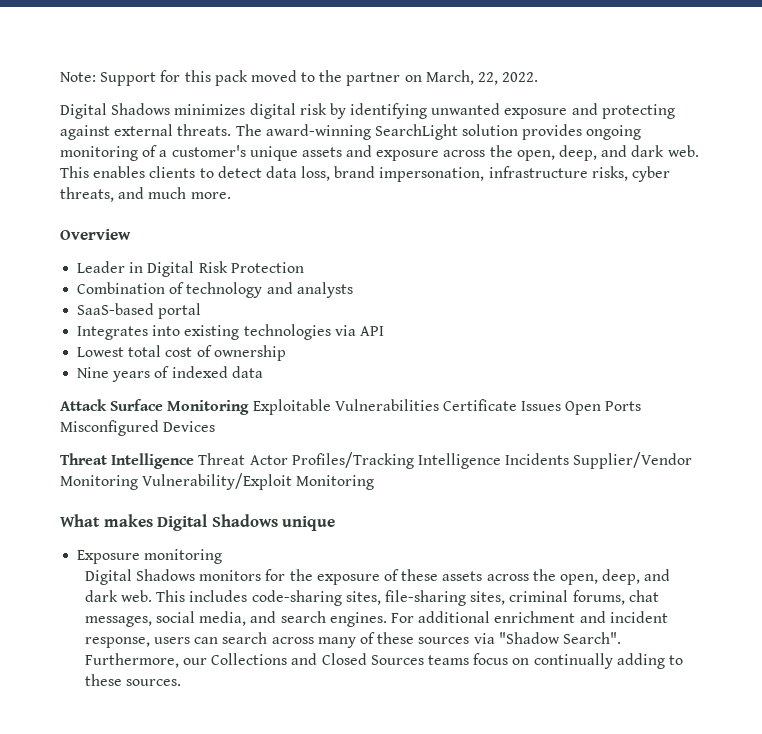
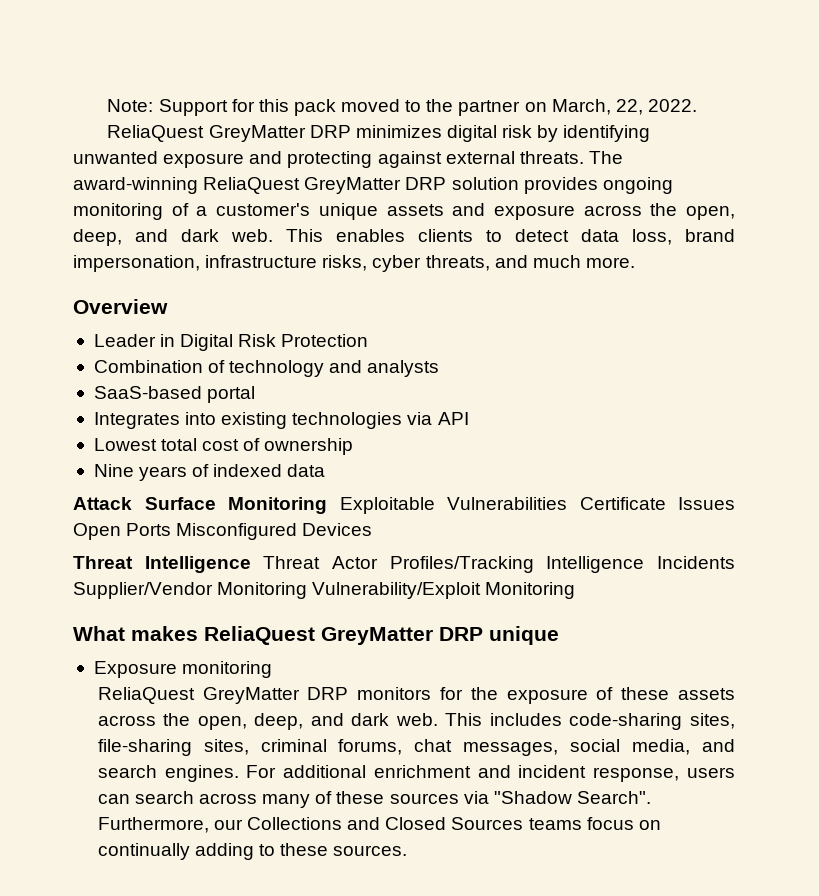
[60,103,171,119] Digital Shadows -> [107,125,351,142] ReliaQuest GreyMatter DRP
[374,124,458,140] SearchLight -> [203,177,447,194] ReliaQuest GreyMatter DRP
[157,514,278,531] Digital Shadows -> [204,626,483,645] ReliaQuest GreyMatter DRP
[84,569,196,585] Digital Shadows -> [97,687,349,704] ReliaQuest GreyMatter DRP

